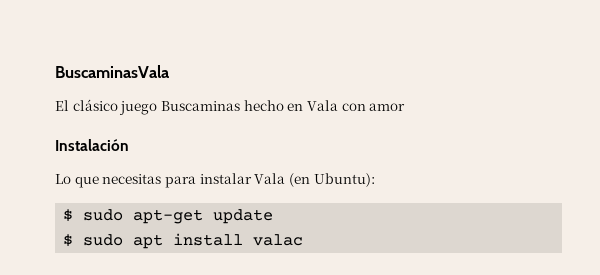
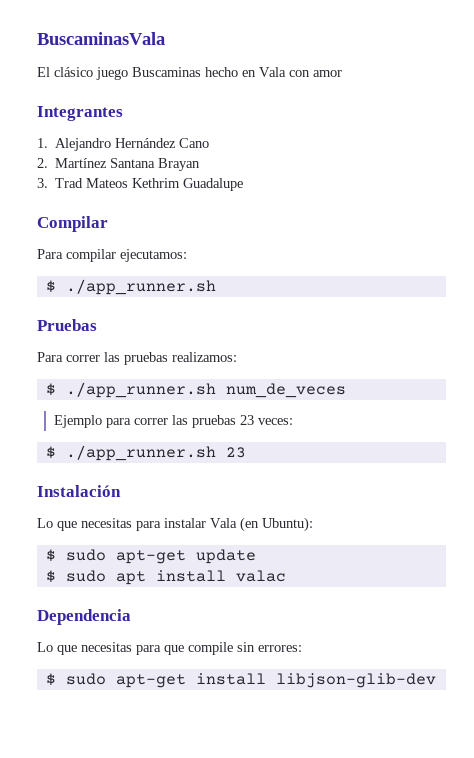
(406, 107) none -> [37,106,123,121] [37,138,210,151] [37,158,201,171] [37,178,244,191] [37,216,108,232] [37,249,187,262] [45,279,216,295] [37,319,97,331] [37,352,237,365] [45,382,346,398] [53,415,293,428] [45,445,246,461] // Integrantes // 1. Alejandro Hernández Cano // 2. Martínez Santana Brayan // 3. Trad Mateos Kethrim Guadalupe // Compilar // Para compilar ejecutamos: // $ ./app_runner.sh // Pruebas // Para correr las pruebas realizamos: // $ ./app_runner.sh num_de_veces // Ejemplo para correr las pruebas 23 veces: // $ ./app_runner.sh 23
(304, 240) none -> [37,609,131,625] [37,642,302,655] [45,673,436,688] // Dependencia // Lo que necesitas para que compile sin errores: // $ sudo apt-get install libjson-glib-dev

